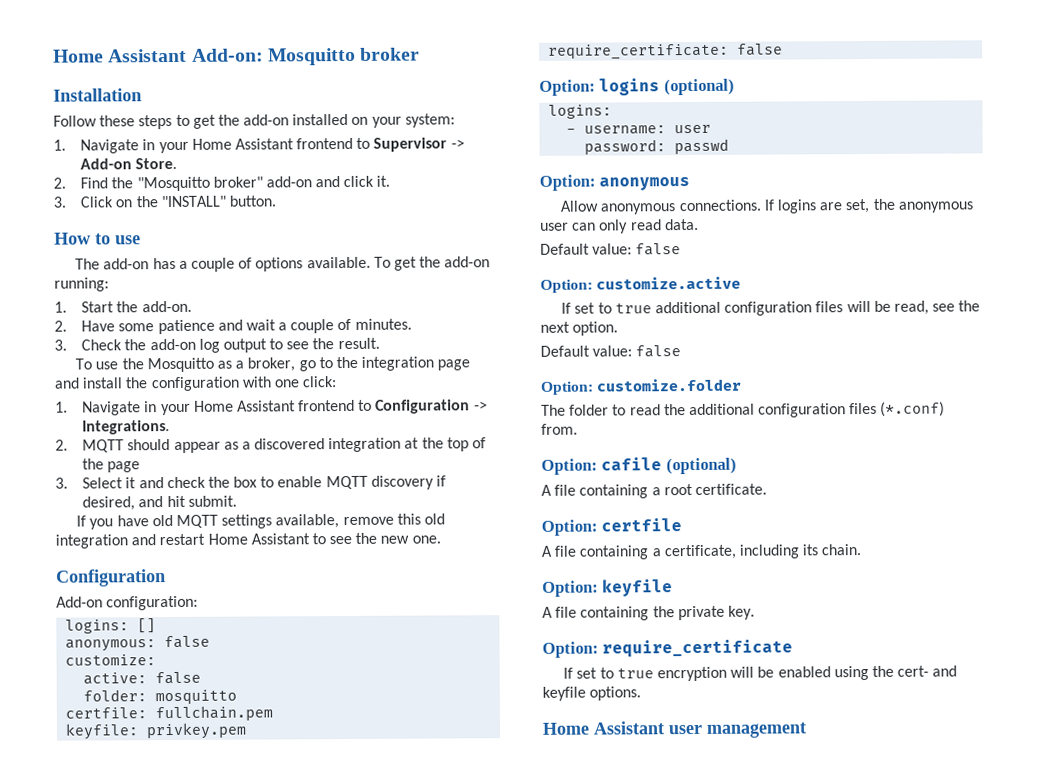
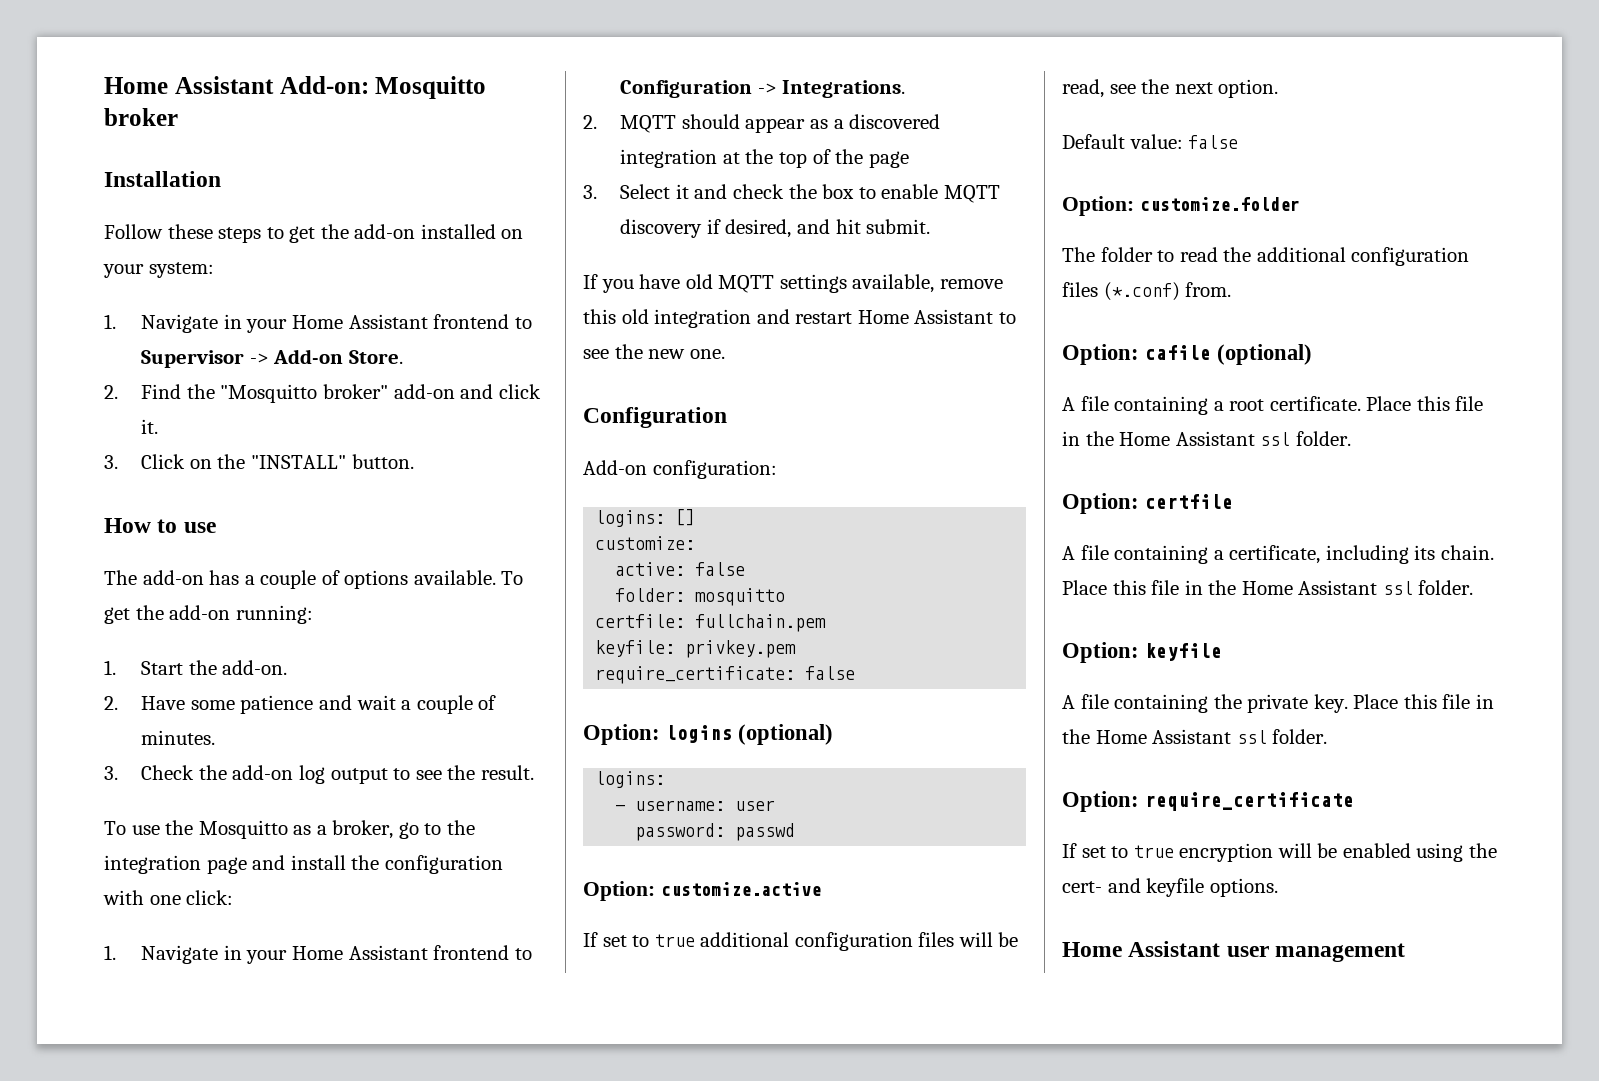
[65,635,211,652] // anonymous: false -> (696, 517) none
[539,174,691,191] [560,198,974,215] [540,218,699,234] [540,243,682,256] // Option: anonymous // Allow anonymous connections. If logins are set, the anonymous user can only read data. // Default value: false -> (796, 832) none
(767, 489) none -> [1366,396,1484,411] [1062,431,1351,446] Place this file in the Home Assistant ssl folder.
(862, 550) none -> [1062,580,1474,595] Place this file in the Home Assistant ssl folder.
(755, 612) none -> [1353,694,1494,709] [1062,729,1328,744] Place this file in the Home Assistant ssl folder.

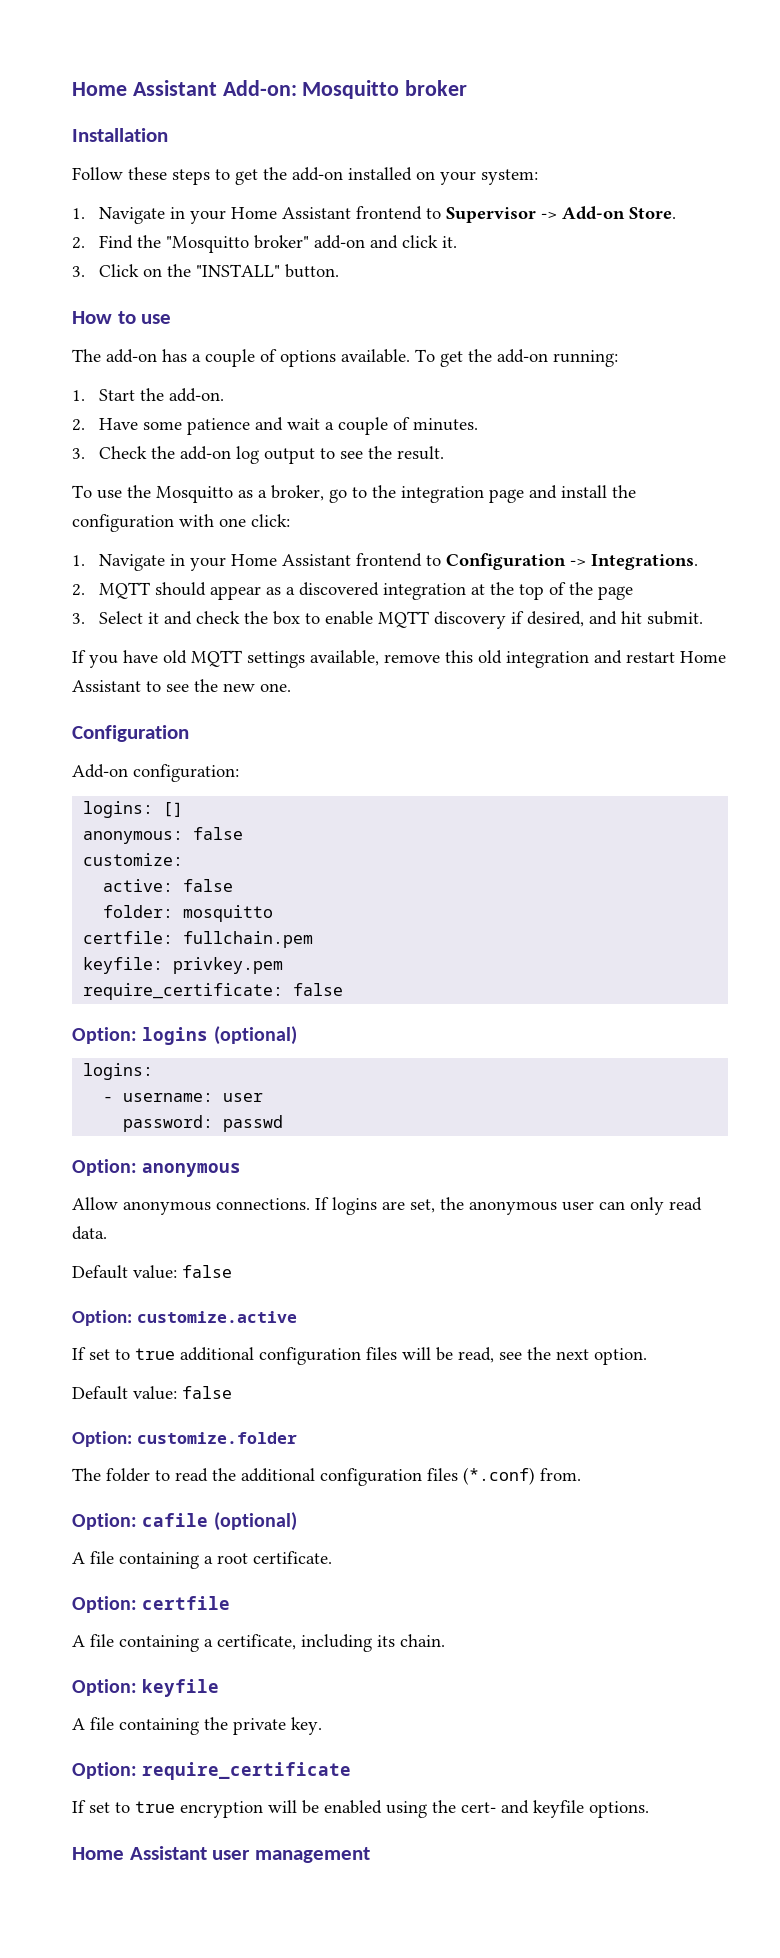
(696, 517) none -> [83,827,244,844] // anonymous: false
(796, 832) none -> [72,1159,242,1177] [72,1197,702,1215] [72,1226,107,1240] [72,1265,232,1279] // Option: anonymous // Allow anonymous connections. If logins are set, the anonymous user can only read data. // Default value: false
[1366,396,1484,411] [1062,431,1351,446] Place this file in the Home Assistant ssl folder. -> (332, 1557) none
[1062,580,1474,595] Place this file in the Home Assistant ssl folder. -> (445, 1640) none
[1353,694,1494,709] [1062,729,1328,744] Place this file in the Home Assistant ssl folder. -> (322, 1726) none

